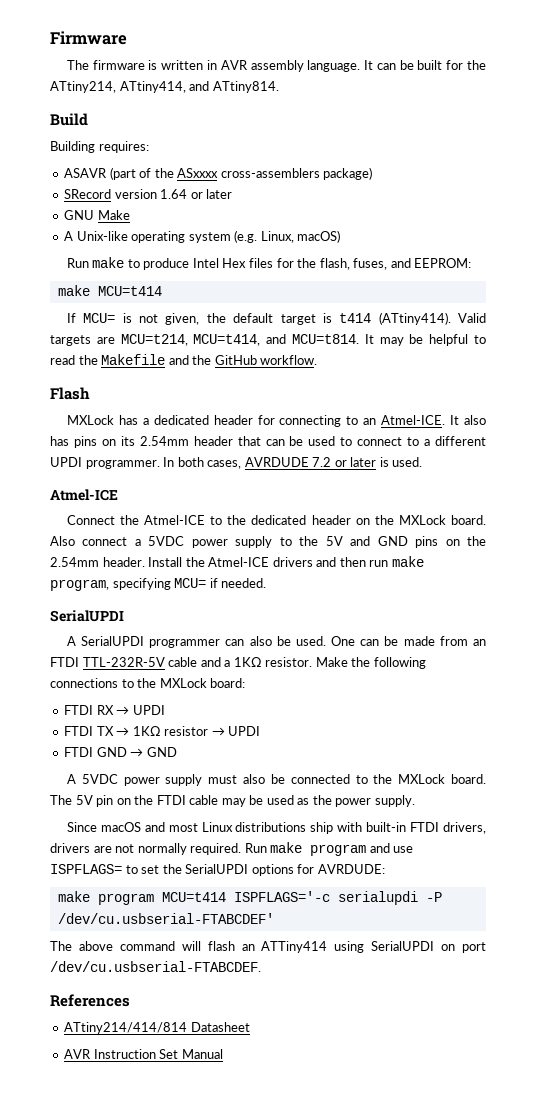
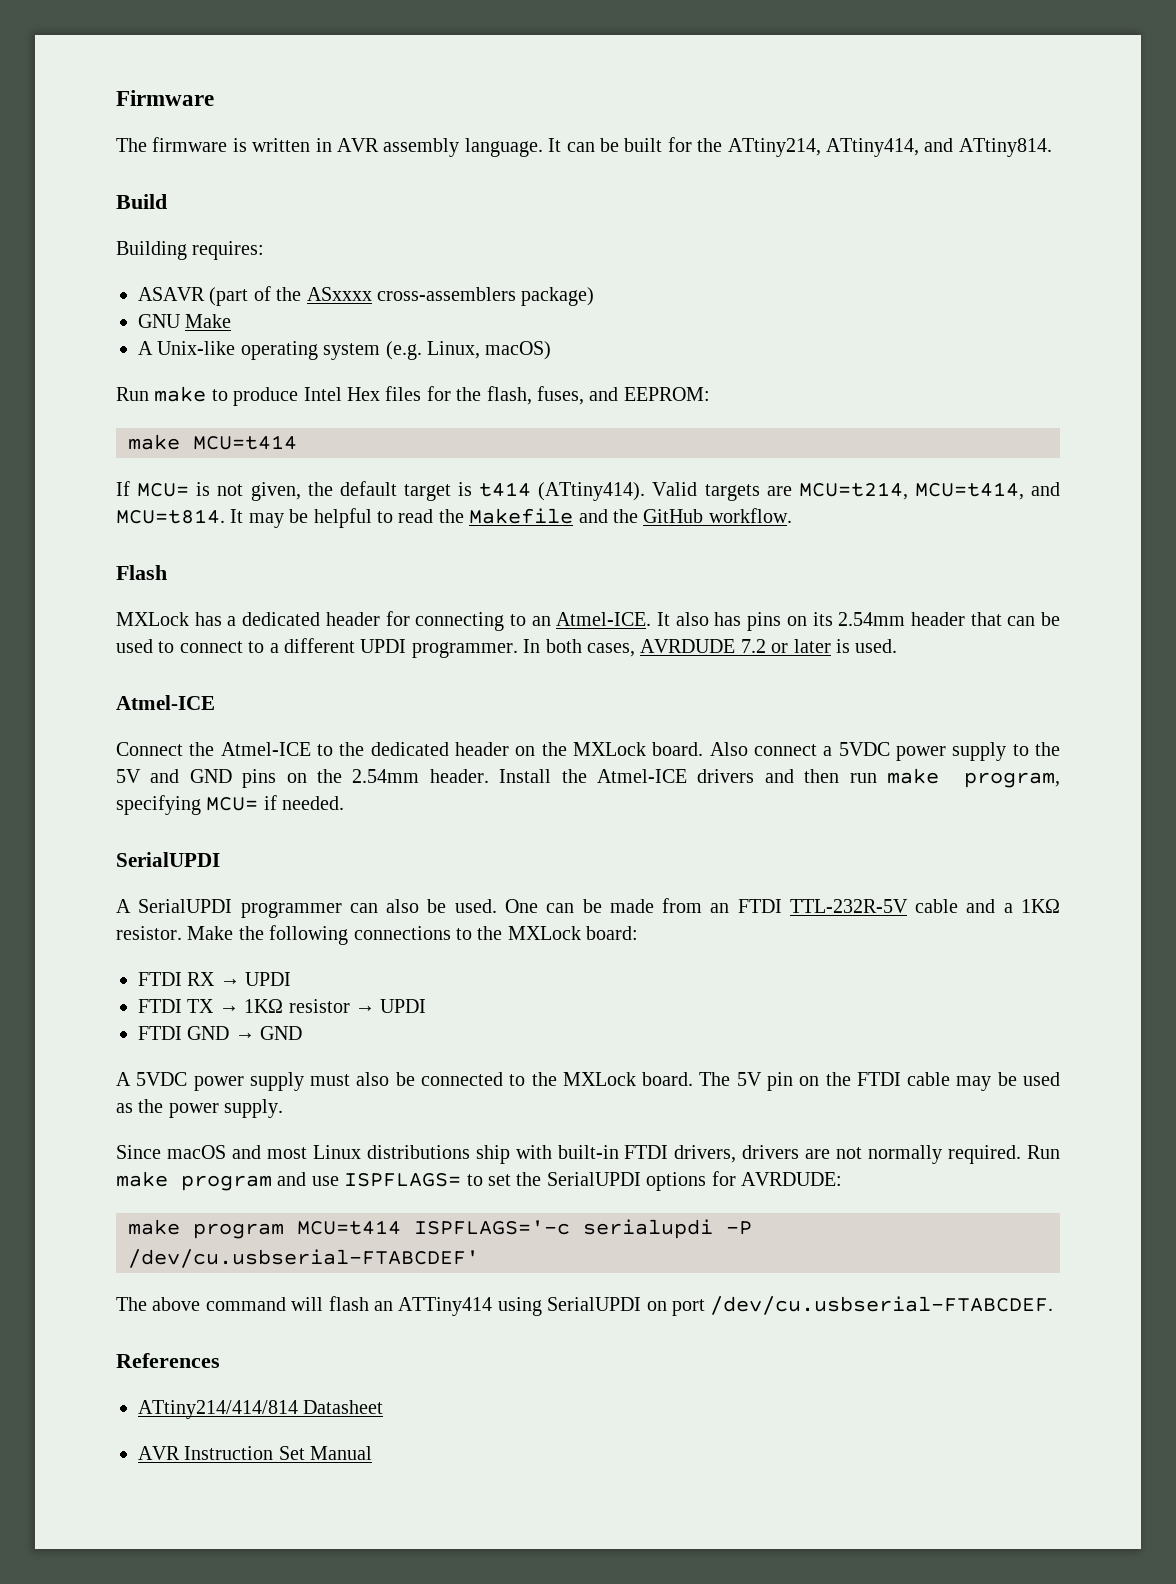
[64,189,233,199] // SRecord version 1.64 or later -> (595, 296) none

